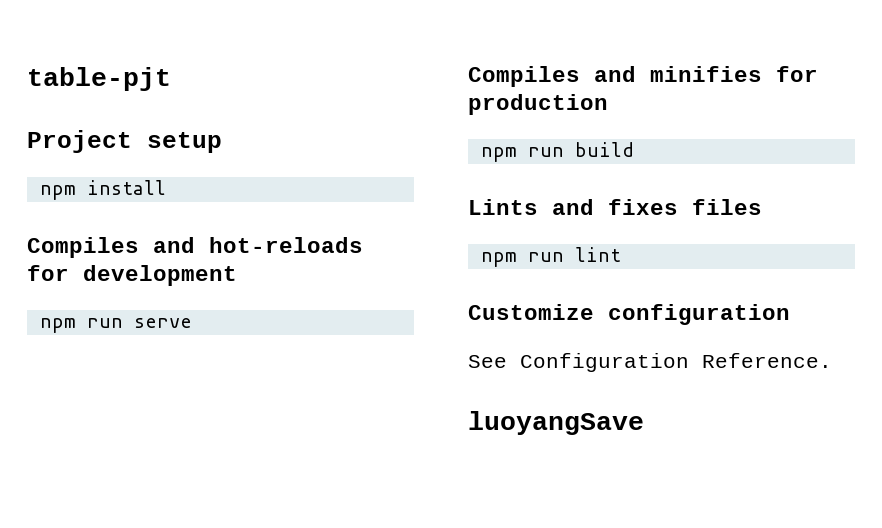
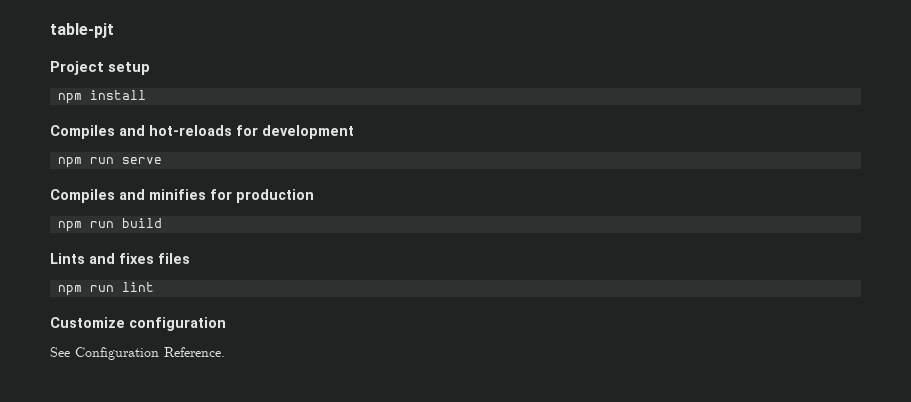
[468,411,644,435] // luoyangSave -> (225, 352) none

